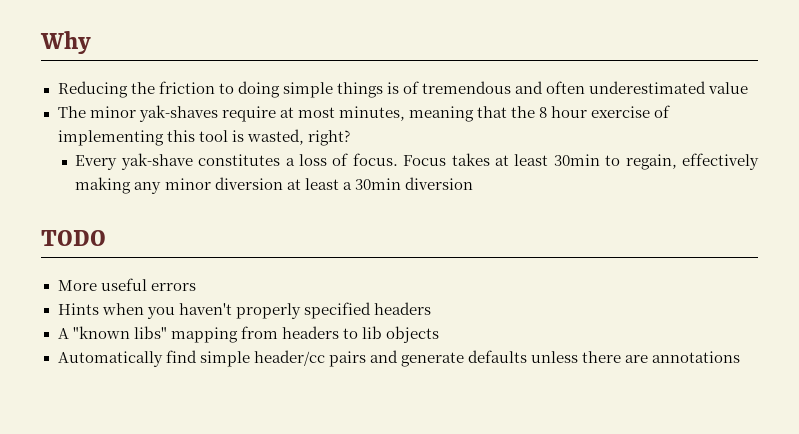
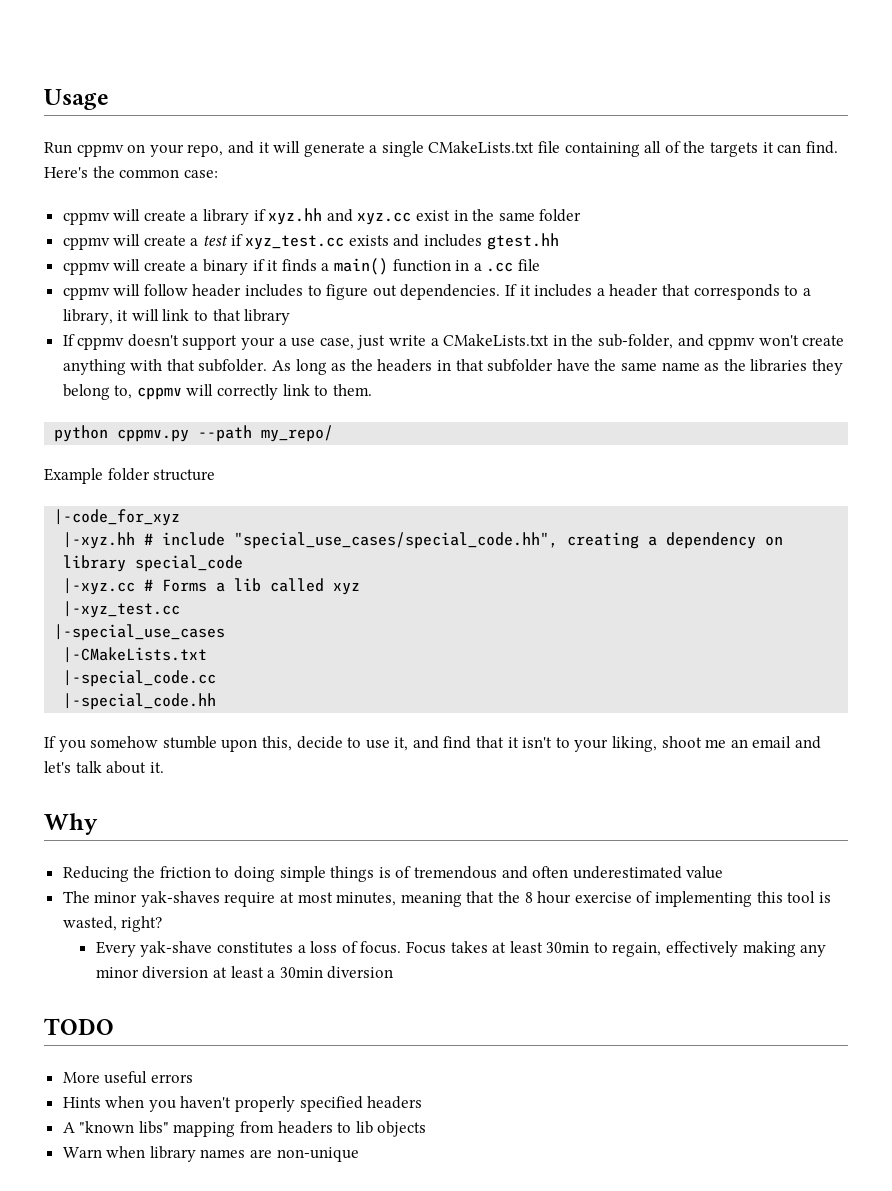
(40, 42) none -> [44,89,109,110] [44,141,838,157] [44,166,218,178] [62,208,582,225] [62,233,559,250] [62,258,540,275] [62,284,811,300] [62,309,291,325] [62,334,845,350] [62,359,843,375] [62,384,372,400] [54,425,334,442] [44,468,216,484] [54,509,181,526] [63,532,784,549] [63,555,244,572] [63,578,361,595] [63,601,181,618] [54,624,226,641] [63,647,208,663] [63,670,217,687] [63,693,217,710] [44,736,821,752] [44,761,164,774] Usage // Run cppmv on your repo, and it will generate a single CMakeLists.txt file containing all of the targets it can find. Here's the common case: // cppmv will create a library if xyz.hh and xyz.cc exist in the same folder // cppmv will create a test if xyz_test.cc exists and includes gtest.hh // cppmv will create a binary if it finds a main() function in a .cc file // cppmv will follow header includes to figure out dependencies. If it includes a header that corresponds to a library, it will link to that library // If cppmv doesn't support your a use case, just write a CMakeLists.txt in the sub-folder, and cppmv won't create anything with that subfolder. As long as the headers in that subfolder have the same name as the libraries they belong to, cppmv will correctly link to them. // python cppmv.py --path my_repo/ // Example folder structure // |-code_for_xyz // |-xyz.hh # include "special_use_cases/special_code.hh", creating a dependency on library special_code // |-xyz.cc # Forms a lib called xyz // |-xyz_test.cc // |-special_use_cases // |-CMakeLists.txt // |-special_code.cc // |-special_code.hh // If you somehow stumble upon this, decide to use it, and find that it isn't to your liking, shoot me an email and let's talk about it. //
[57,350,741,367] Automatically find simple header/cc pairs and generate defaults unless there are annotations -> [62,1146,359,1162] Warn when library names are non-unique

